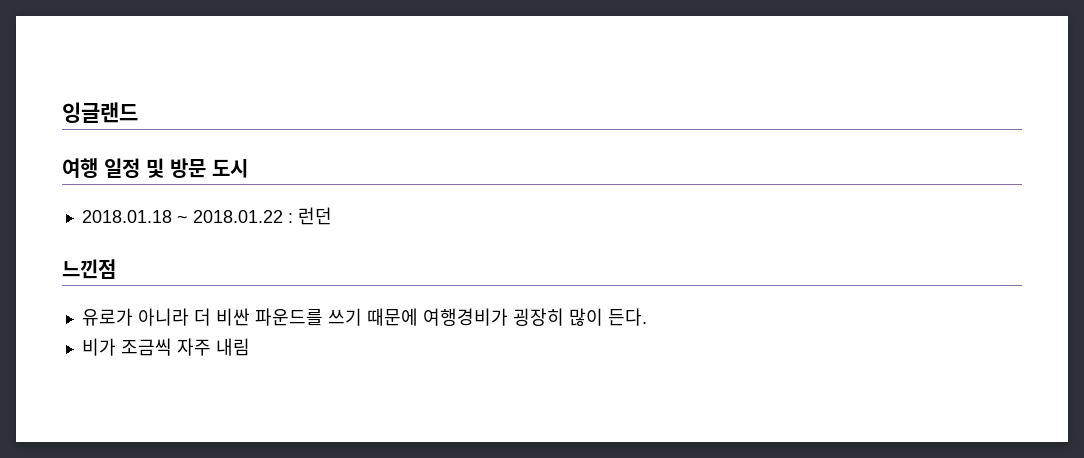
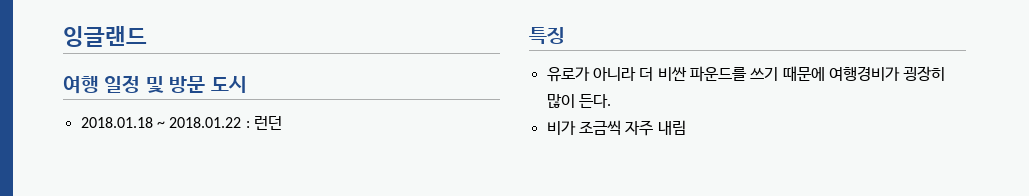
[62,259,116,279] 느낀점 -> [529,27,565,44] 특징

